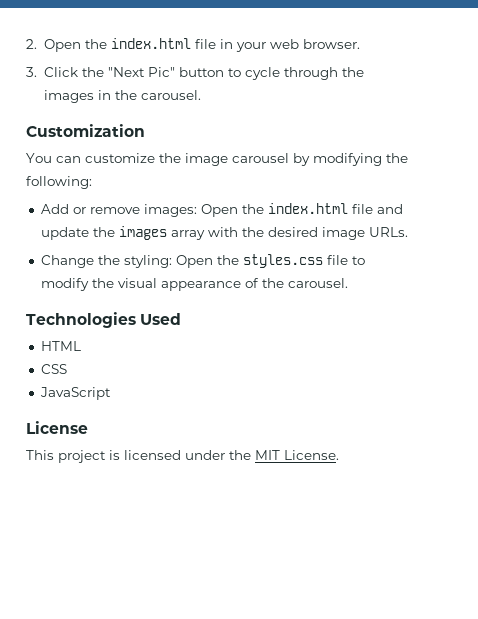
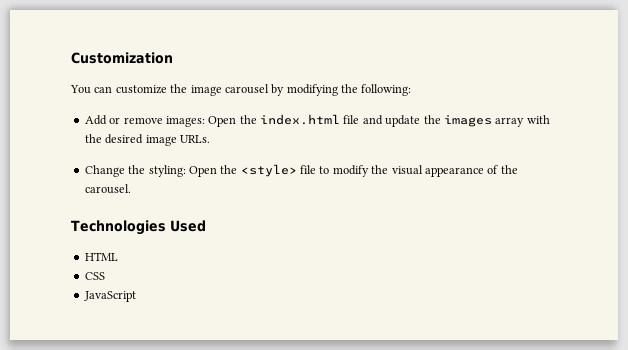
[26,38,361,52] [26,67,365,80] [44,90,202,103] 2. Open the index.html file in your web browser. // 3. Click the "Next Pic" button to cycle through the images in the carousel. // -> (71, 58) none
[242,254,323,268] styles.css -> [240,164,297,177] <style>
[26,421,88,434] [26,450,339,463] // License // This project is licensed under the MIT License. -> (136, 296) none

